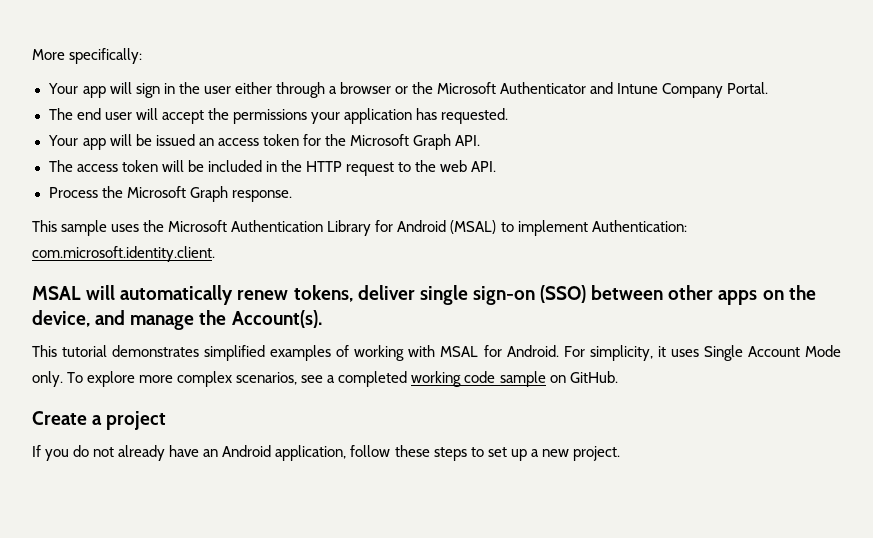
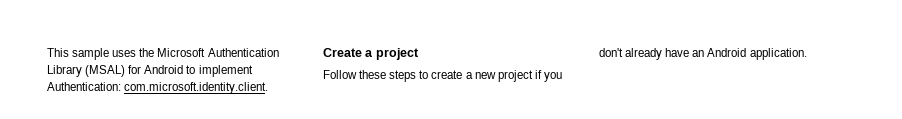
[32,48,143,64] [47,82,769,98] [48,108,509,124] [47,134,481,150] [48,160,497,176] [48,186,292,202] More specifically: // Your app will sign in the user either through a browser or the Microsoft Authenticator and Intune Company Portal. // The end user will accept the permissions your application has requested. // Your app will be issued an access token for the Microsoft Graph API. // The access token will be included in the HTTP request to the web API. // Process the Microsoft Graph response. // -> (47, 52) none
(372, 228) none -> [85,65,126,77] (MSAL)
[450,220,497,234] (MSAL) -> (184, 69) none
[32,285,816,305] [32,310,322,330] [32,345,841,361] [32,371,618,387] [32,411,167,430] [32,445,620,461] MSAL will automatically renew tokens, deliver single sign-on (SSO) between other apps on the device, and manage the Account(s). // This tutorial demonstrates simplified examples of working with MSAL for Android. For simplicity, it uses Single Account Mode only. To explore more complex scenarios, see a completed working code sample on GitHub. // Create a project // If you do not already have an Android application, follow these steps to set up a new project. -> [323,48,419,60] [323,70,562,82] [599,48,807,60] Create a project // Follow these steps to create a new project if you don't already have an Android application.

